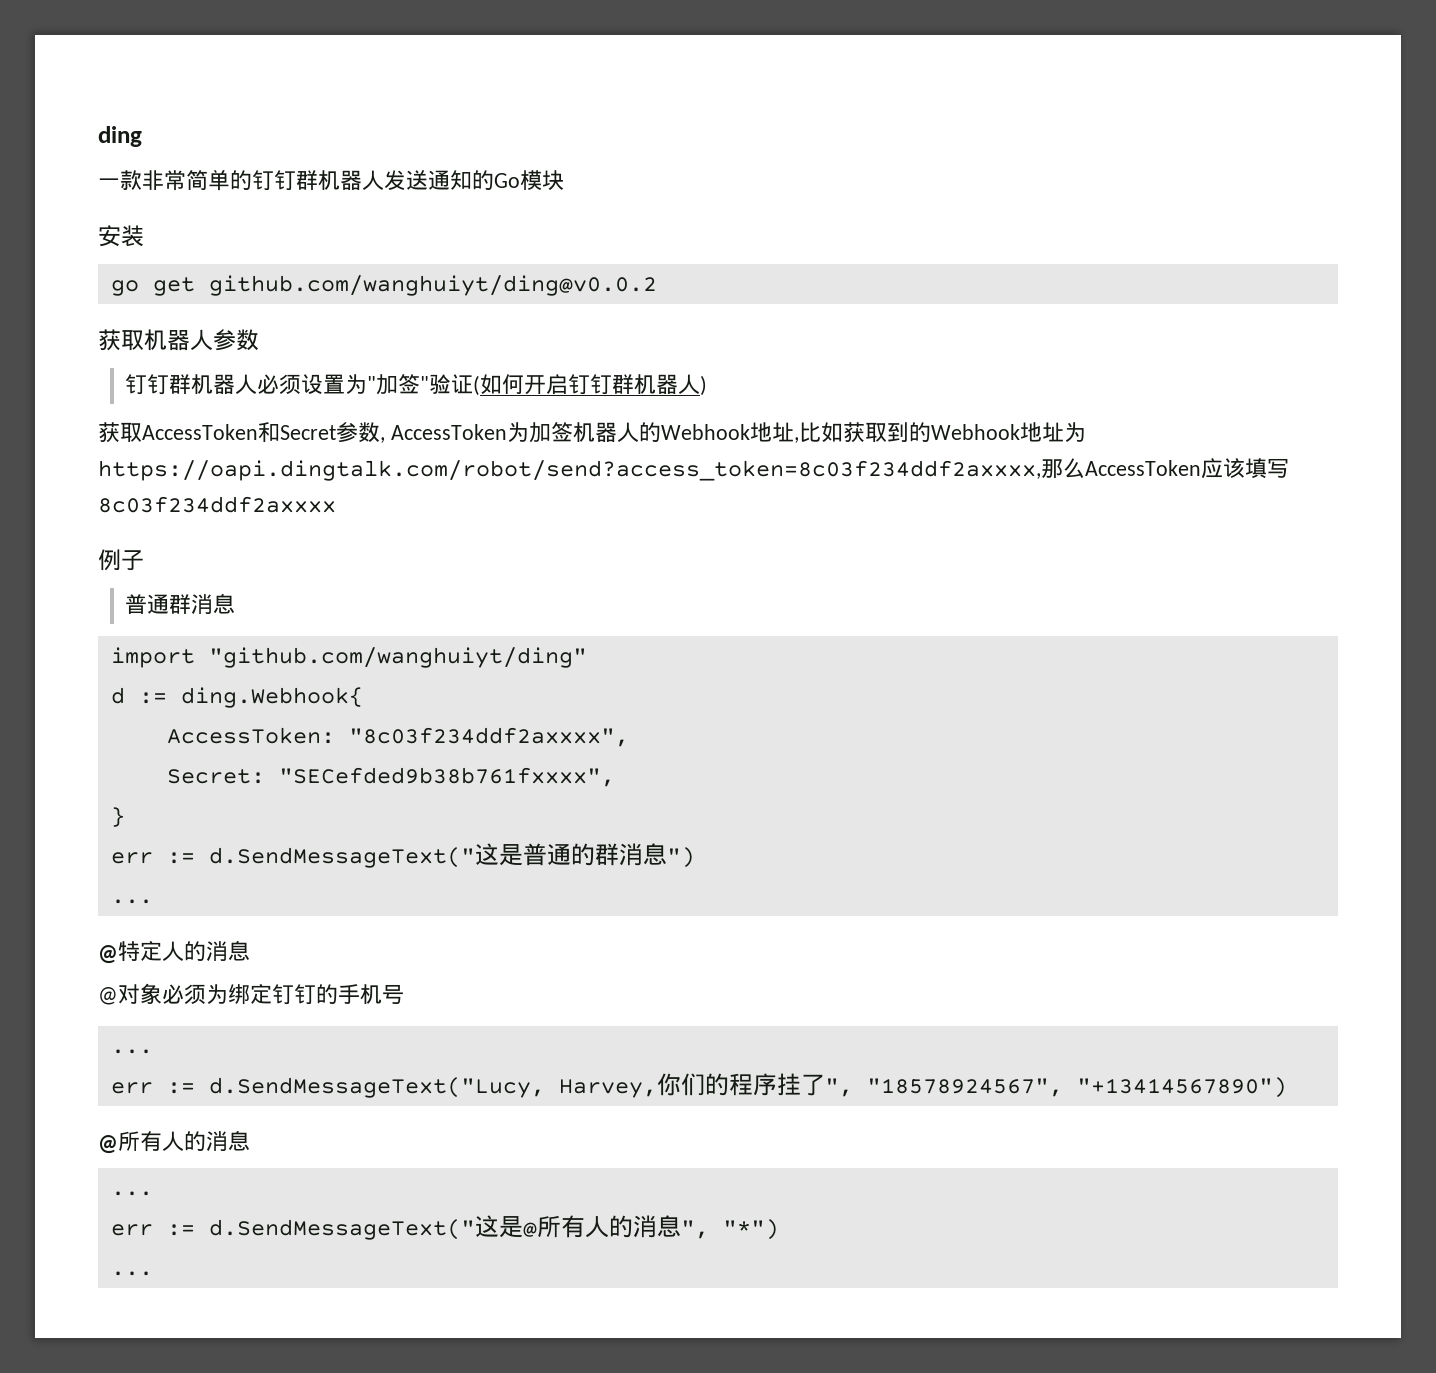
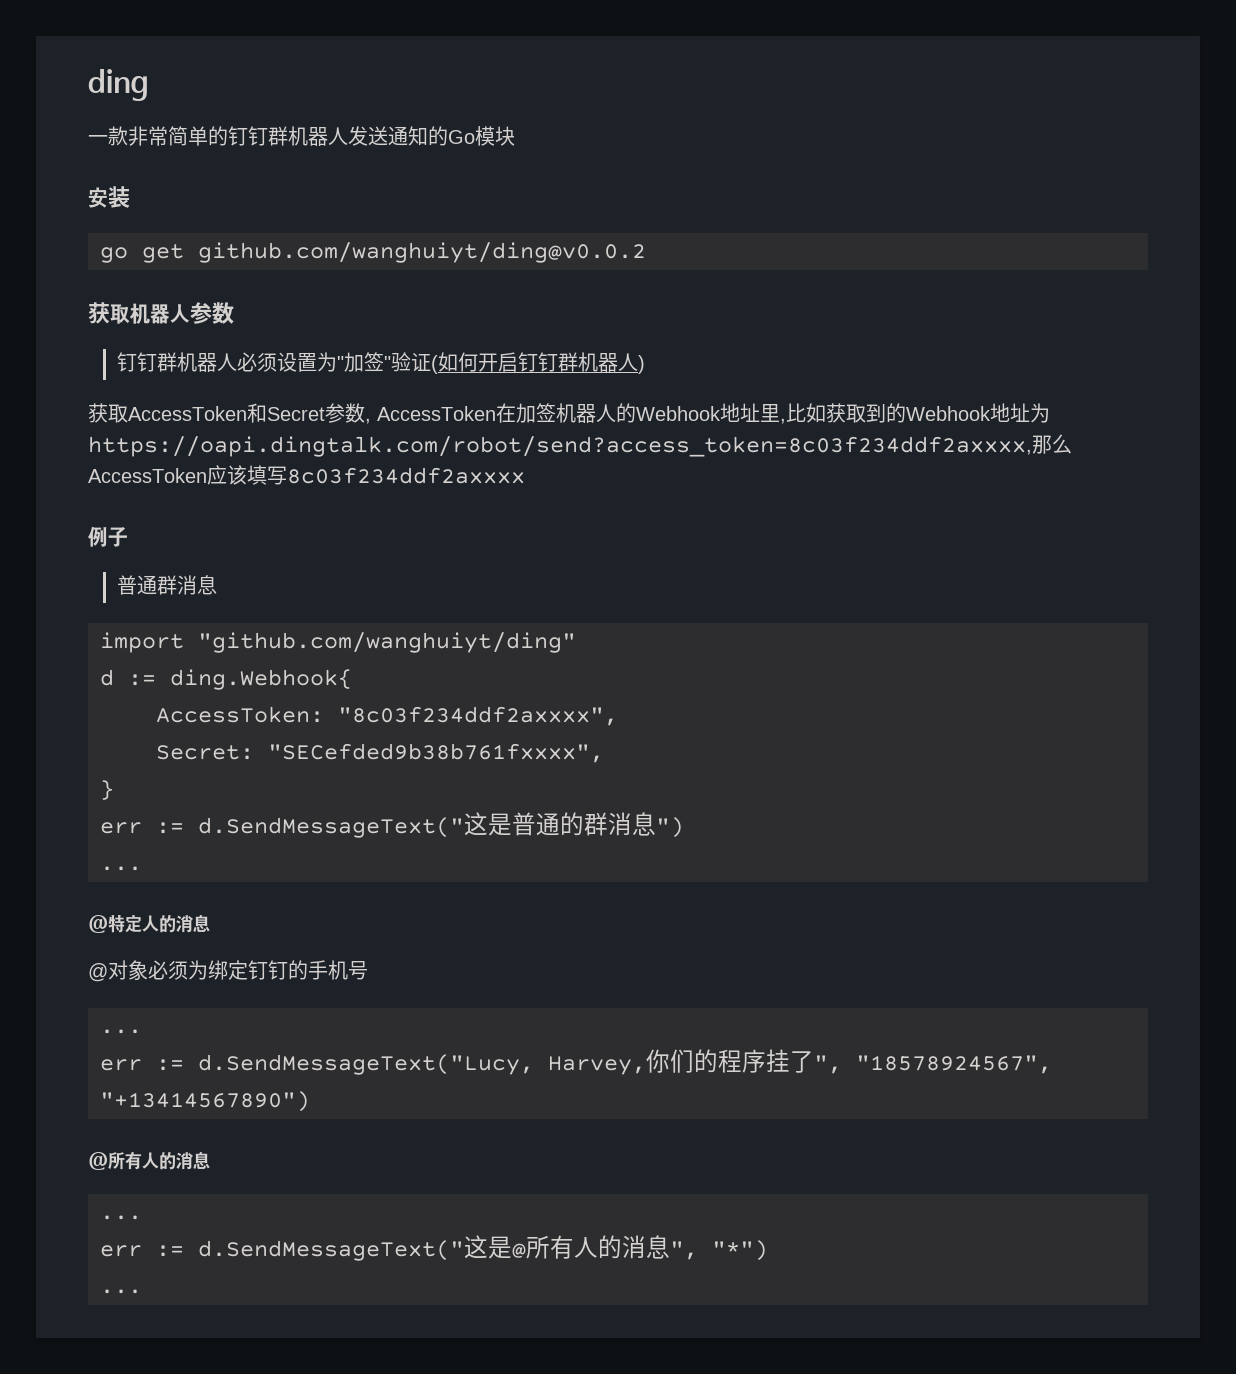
[506,422,529,442] 为 -> [496,403,516,423] 在
(794, 432) none -> [760,404,780,422] 里

